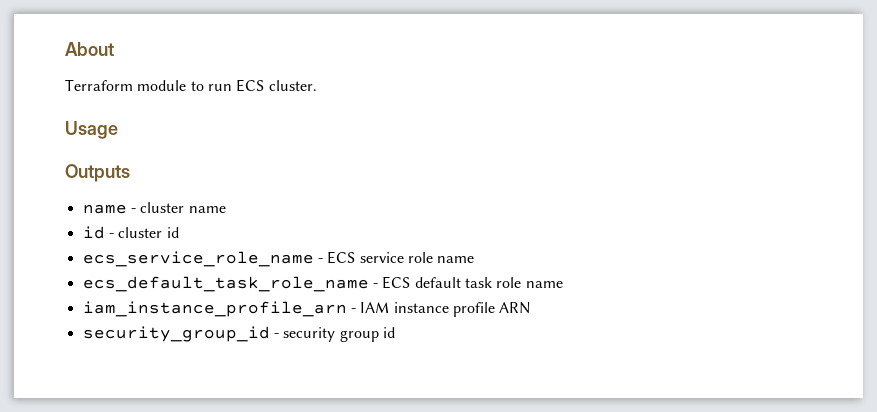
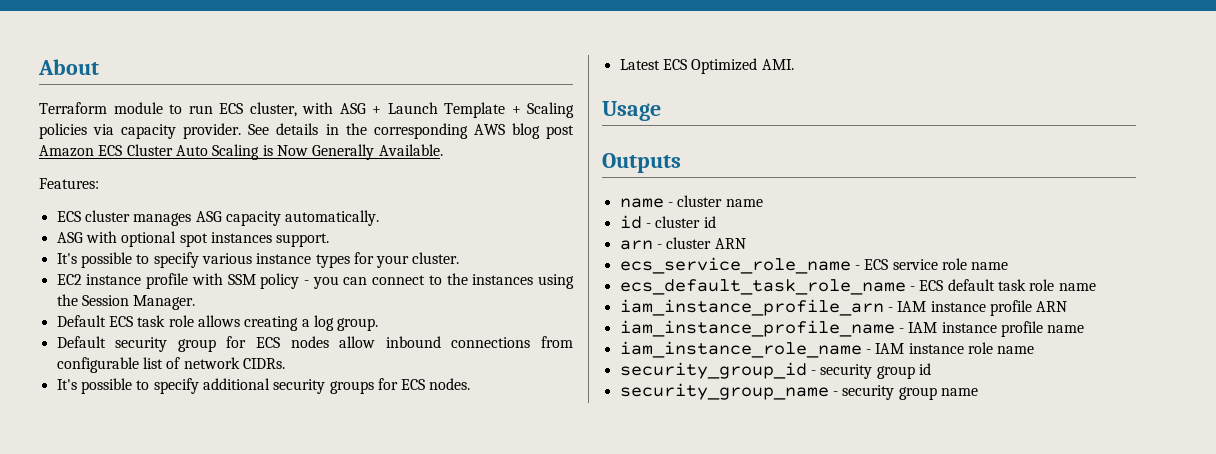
[268,80,317,91] cluster. -> [249,102,574,118] [39,123,575,139] [39,144,443,160] [39,178,99,189] [56,210,380,226] [56,231,330,247] [56,252,460,268] [56,273,574,289] [56,294,196,310] [56,315,379,331] [56,336,573,352] [56,357,285,373] [56,378,471,394] [619,58,794,74] cluster, with ASG + Launch Template + Scaling policies via capacity provider. See details in the corresponding AWS blog post Amazon ECS Cluster Auto Scaling is Now Generally Available. // Features: // ECS cluster manages ASG capacity automatically. // ASG with optional spot instances support. // It's possible to specify various instance types for your cluster. // EC2 instance profile with SSM policy - you can connect to the instances using the Session Manager. // Default ECS task role allows creating a log group. // Default security group for ECS nodes allow inbound connections from configurable list of network CIDRs. // It's possible to specify additional security groups for ECS nodes. // Latest ECS Optimized AMI.
(179, 232) none -> [619,237,746,250] // arn - cluster ARN
(531, 308) none -> [619,320,1085,337] [619,341,1035,358] // iam_instance_profile_name - IAM instance profile name // iam_instance_role_name - IAM instance role name
(395, 332) none -> [619,383,978,400] // security_group_name - security group name

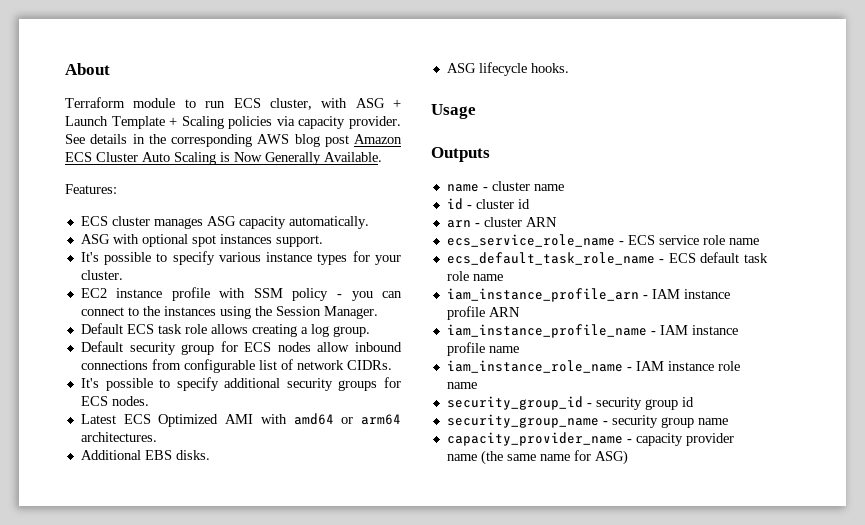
[761,59,794,70] AMI. -> [225,413,401,425] [80,432,157,442] [80,450,210,460] [446,62,569,76] AMI with amd64 or arm64 architectures. // Additional EBS disks. // ASG lifecycle hooks.
(978, 392) none -> [446,432,734,446] [446,450,628,465] // capacity_provider_name - capacity provider name (the same name for ASG)

